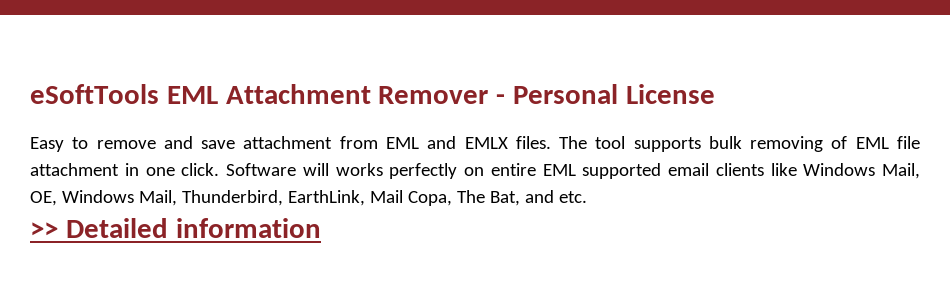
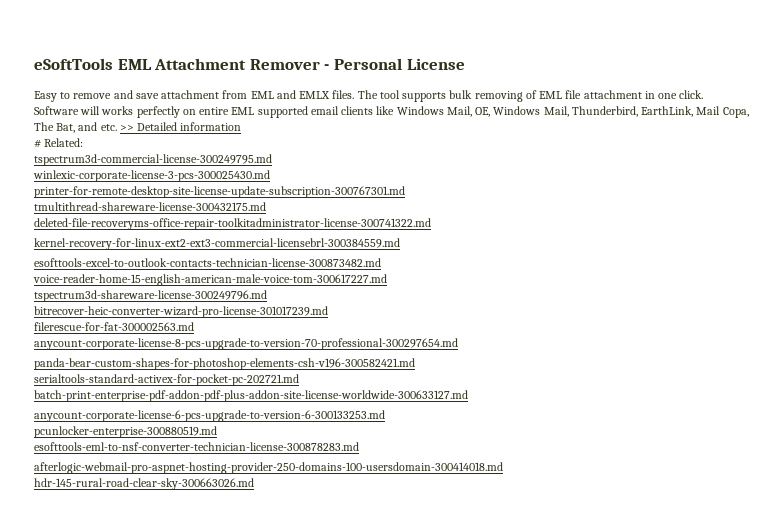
(587, 197) // -> (117, 127) none
(321, 228) none -> [34,138,84,148] [34,154,272,166] [33,170,270,182] [34,186,405,198] [34,202,266,211] [34,218,431,230] [34,238,400,250] [34,258,381,267] [33,274,387,286] [34,290,267,302] [34,306,328,318] [34,322,194,331] [34,338,458,350] [34,358,415,370] [34,374,299,386] [34,390,468,402] [34,410,385,422] [34,426,217,438] [34,442,359,451] [34,462,503,474] [34,478,254,490] // # Related: // tspectrum3d-commercial-license-300249795.md // winlexic-corporate-license-3-pcs-300025430.md // printer-for-remote-desktop-site-license-update-subscription-300767301.md // tmultithread-shareware-license-300432175.md // deleted-file-recoveryms-office-repair-toolkitadministrator-license-300741322.md // kernel-recovery-for-linux-ext2-ext3-commercial-licensebrl-300384559.md // esofttools-excel-to-outlook-contacts-technician-license-300873482.md // voice-reader-home-15-english-american-male-voice-tom-300617227.md // tspectrum3d-shareware-license-300249796.md // bitrecover-heic-converter-wizard-pro-license-301017239.md // filerescue-for-fat-300002563.md // anycount-corporate-license-8-pcs-upgrade-to-version-70-professional-300297654.md // panda-bear-custom-shapes-for-photoshop-elements-csh-v196-300582421.md // serialtools-standard-activex-for-pocket-pc-202721.md // batch-print-enterprise-pdf-addon-pdf-plus-addon-site-license-worldwide-300633127.md // anycount-corporate-license-6-pcs-upgrade-to-version-6-300133253.md // pcunlocker-enterprise-300880519.md // esofttools-eml-to-nsf-converter-technician-license-300878283.md // afterlogic-webmail-pro-aspnet-hosting-provider-250-domains-100-usersdomain-300414018.md // hdr-145-rural-road-clear-sky-300663026.md

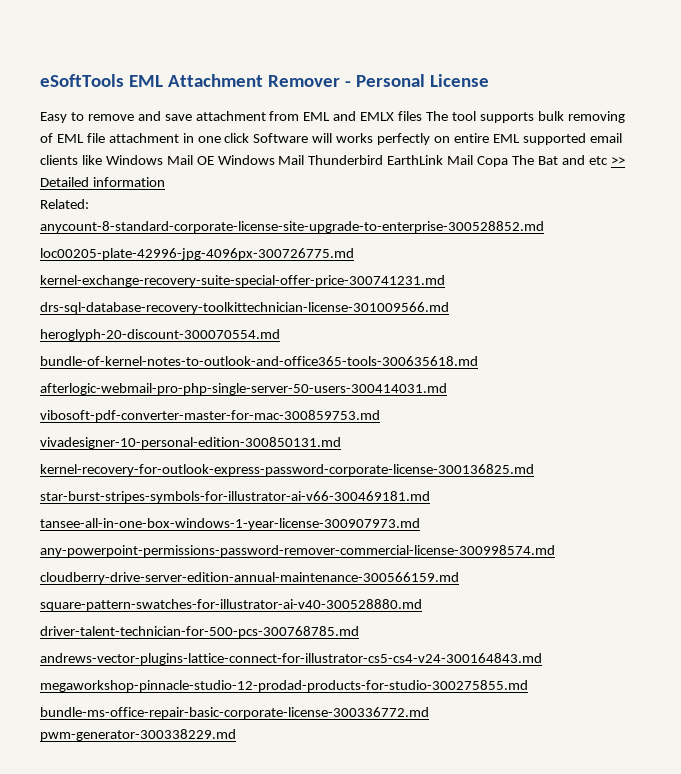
[332,90,355,99] files. -> [398,111,423,121] files
[679,90,704,99] click. -> [224,133,250,143] click
[446,106,749,118] [34,122,117,133] Mail, OE, Windows Mail, Thunderbird, EarthLink, Mail Copa, The Bat, and etc. -> [166,155,608,167] Mail OE Windows Mail Thunderbird EarthLink Mail Copa The Bat and etc
[34,139,41,148] # -> (165, 182) none
[34,154,272,166] [33,170,270,182] [34,186,405,198] [34,202,266,211] [34,218,431,230] [34,238,400,250] [34,258,381,267] [33,274,387,286] [34,290,267,302] [34,306,328,318] [34,322,194,331] [34,338,458,350] [34,358,415,370] [34,374,299,386] [34,390,468,402] [34,410,385,422] [34,426,217,438] [34,442,359,451] [34,462,503,474] [34,478,254,490] tspectrum3d-commercial-license-300249795.md // winlexic-corporate-license-3-pcs-300025430.md // printer-for-remote-desktop-site-license-update-subscription-300767301.md // tmultithread-shareware-license-300432175.md // deleted-file-recoveryms-office-repair-toolkitadministrator-license-300741322.md // kernel-recovery-for-linux-ext2-ext3-commercial-licensebrl-300384559.md // esofttools-excel-to-outlook-contacts-technician-license-300873482.md // voice-reader-home-15-english-american-male-voice-tom-300617227.md // tspectrum3d-shareware-license-300249796.md // bitrecover-heic-converter-wizard-pro-license-301017239.md // filerescue-for-fat-300002563.md // anycount-corporate-license-8-pcs-upgrade-to-version-70-professional-300297654.md // panda-bear-custom-shapes-for-photoshop-elements-csh-v196-300582421.md // serialtools-standard-activex-for-pocket-pc-202721.md // batch-print-enterprise-pdf-addon-pdf-plus-addon-site-license-worldwide-300633127.md // anycount-corporate-license-6-pcs-upgrade-to-version-6-300133253.md // pcunlocker-enterprise-300880519.md // esofttools-eml-to-nsf-converter-technician-license-300878283.md // afterlogic-webmail-pro-aspnet-hosting-provider-250-domains-100-usersdomain-300414018.md // hdr-145-rural-road-clear-sky-300663026.md -> [40,221,544,233] [40,248,354,260] [40,275,445,287] [40,302,449,314] [40,329,280,341] [40,356,478,366] [40,383,447,395] [40,410,380,422] [40,437,341,449] [40,464,534,476] [40,491,430,503] [40,518,420,530] [40,545,555,557] [40,572,459,584] [40,599,422,611] [40,626,359,638] [40,653,542,665] [40,680,528,692] [40,707,429,719] [40,729,236,741] anycount-8-standard-corporate-license-site-upgrade-to-enterprise-300528852.md // loc00205-plate-42996-jpg-4096px-300726775.md // kernel-exchange-recovery-suite-special-offer-price-300741231.md // drs-sql-database-recovery-toolkittechnician-license-301009566.md // heroglyph-20-discount-300070554.md // bundle-of-kernel-notes-to-outlook-and-office365-tools-300635618.md // afterlogic-webmail-pro-php-single-server-50-users-300414031.md // vibosoft-pdf-converter-master-for-mac-300859753.md // vivadesigner-10-personal-edition-300850131.md // kernel-recovery-for-outlook-express-password-corporate-license-300136825.md // star-burst-stripes-symbols-for-illustrator-ai-v66-300469181.md // tansee-all-in-one-box-windows-1-year-license-300907973.md // any-powerpoint-permissions-password-remover-commercial-license-300998574.md // cloudberry-drive-server-edition-annual-maintenance-300566159.md // square-pattern-swatches-for-illustrator-ai-v40-300528880.md // driver-talent-technician-for-500-pcs-300768785.md // andrews-vector-plugins-lattice-connect-for-illustrator-cs5-cs4-v24-300164843.md // megaworkshop-pinnacle-studio-12-prodad-products-for-studio-300275855.md // bundle-ms-office-repair-basic-corporate-license-300336772.md // pwm-generator-300338229.md

